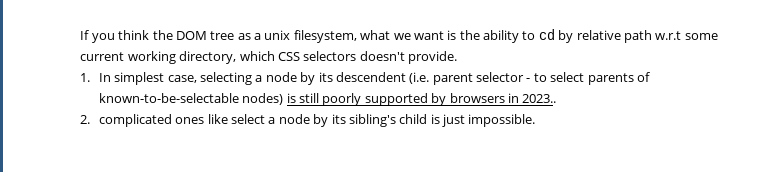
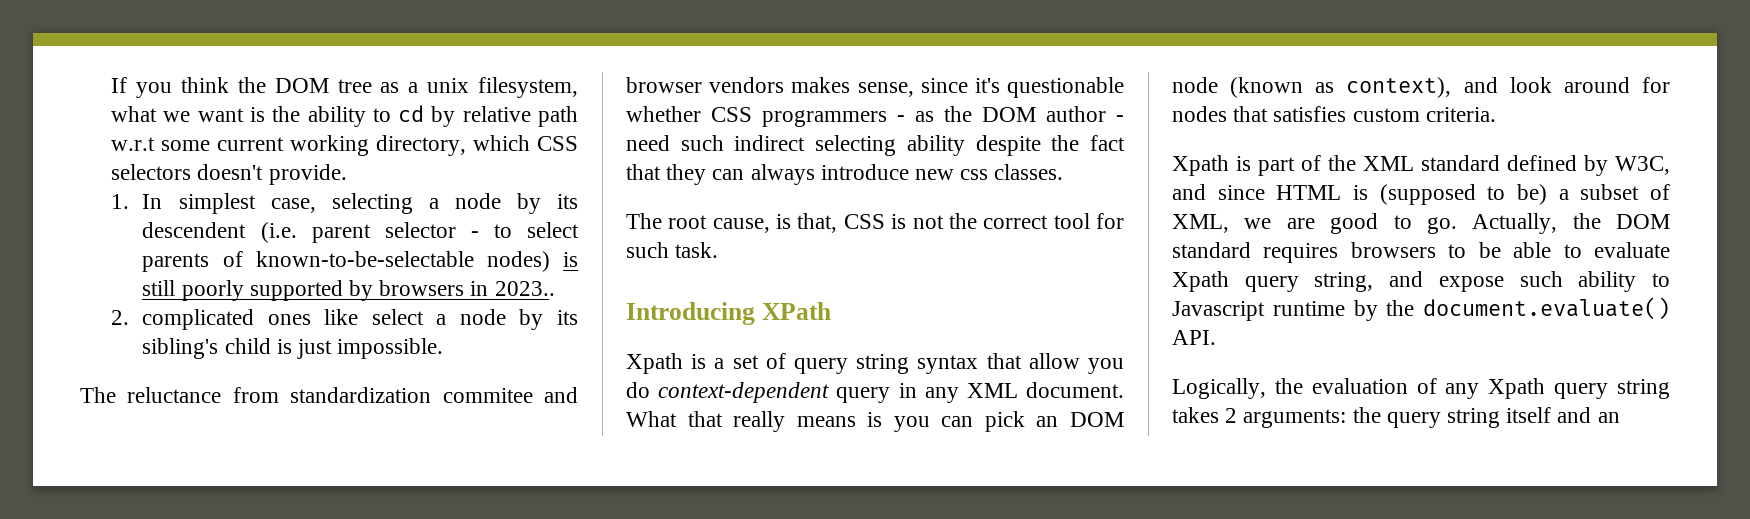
(536, 120) none -> [80,387,578,403] [626,77,1124,98] [626,106,1124,127] [626,135,1125,156] [626,164,1064,185] [626,213,1124,233] [626,242,719,258] [626,302,831,325] [626,353,1124,374] [626,382,1124,403] [626,411,1124,432] [1172,77,1670,98] [1172,106,1496,122] [1172,155,1670,176] [1172,184,1670,205] [1172,213,1670,234] [1172,242,1670,263] [1172,271,1670,292] [1172,297,1670,321] [1172,330,1216,345] [1172,378,1670,399] [1172,407,1620,428] // The reluctance from standardization commitee and browser vendors makes sense, since it's questionable whether CSS programmers - as the DOM author - need such indirect selecting ability despite the fact that they can always introduce new css classes. // The root cause, is that, CSS is not the correct tool for such task. // Introducing XPath // Xpath is a set of query string syntax that allow you do context-dependent query in any XML document. What that really means is you can pick an DOM node (known as context), and look around for nodes that satisfies custom criteria. // Xpath is part of the XML standard defined by W3C, and since HTML is (supposed to be) a subset of XML, we are good to go. Actually, the DOM standard requires browsers to be able to evaluate Xpath query string, and expose such ability to Javascript runtime by the document.evaluate() API. // Logically, the evaluation of any Xpath query string takes 2 arguments: the query string itself and an

